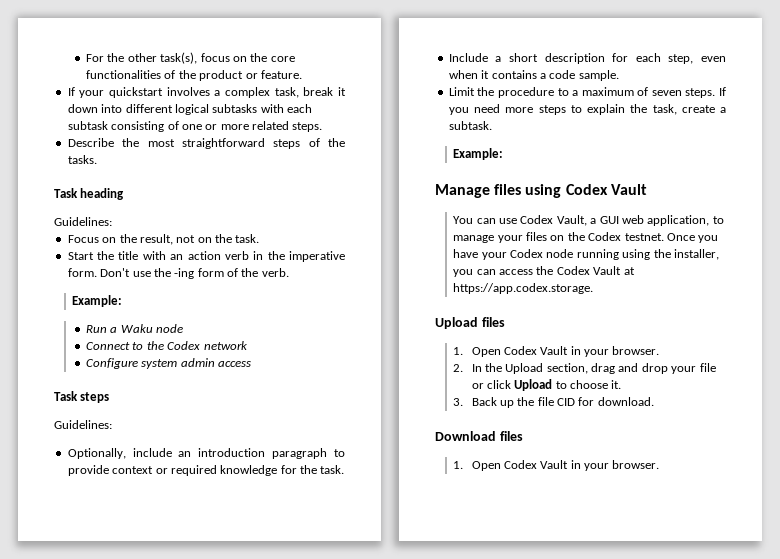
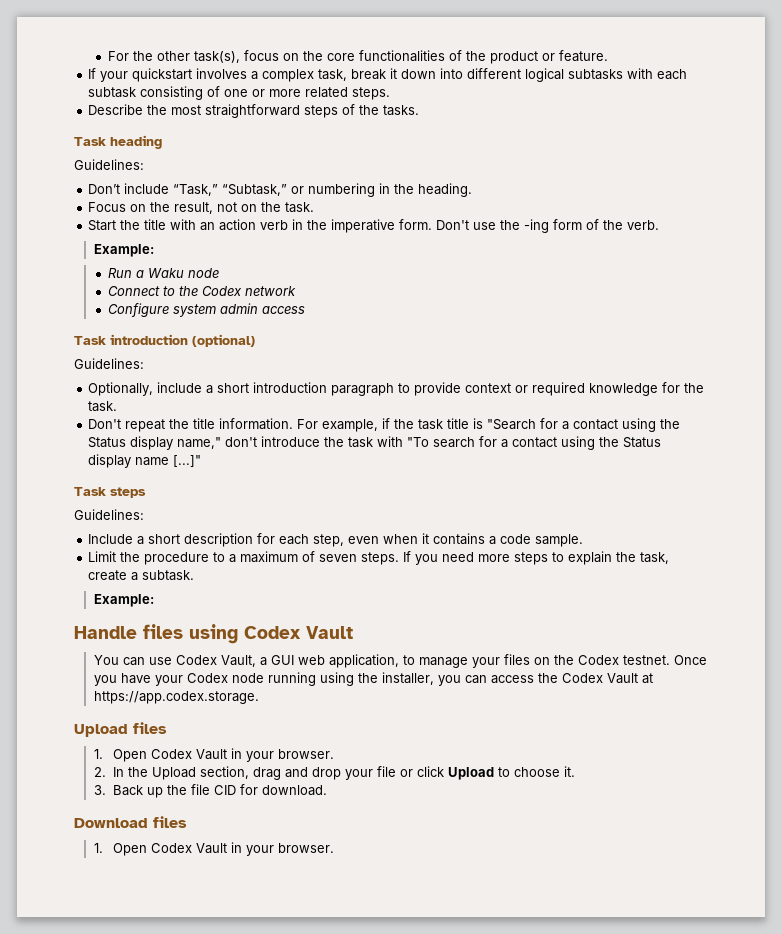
(112, 221) none -> [88,183,473,197] // Don’t include “Task,” “Subtask,” or numbering in the heading.
[80,392,110,403] steps -> [110,334,255,347] introduction (optional)
[178,451,192,457] an -> [206,383,250,394] a short
(345, 469) none -> [88,418,681,432] [88,436,662,450] [88,454,202,468] [74,487,146,498] [74,509,144,520] // Don't repeat the title information. For example, if the task title is "Search for a contact using the Status display name," don't introduce the task with "To search for a contact using the Status display name [...]" // Task steps // Guidelines:
[435,184,490,198] Manage -> [74,626,137,639] Handle

